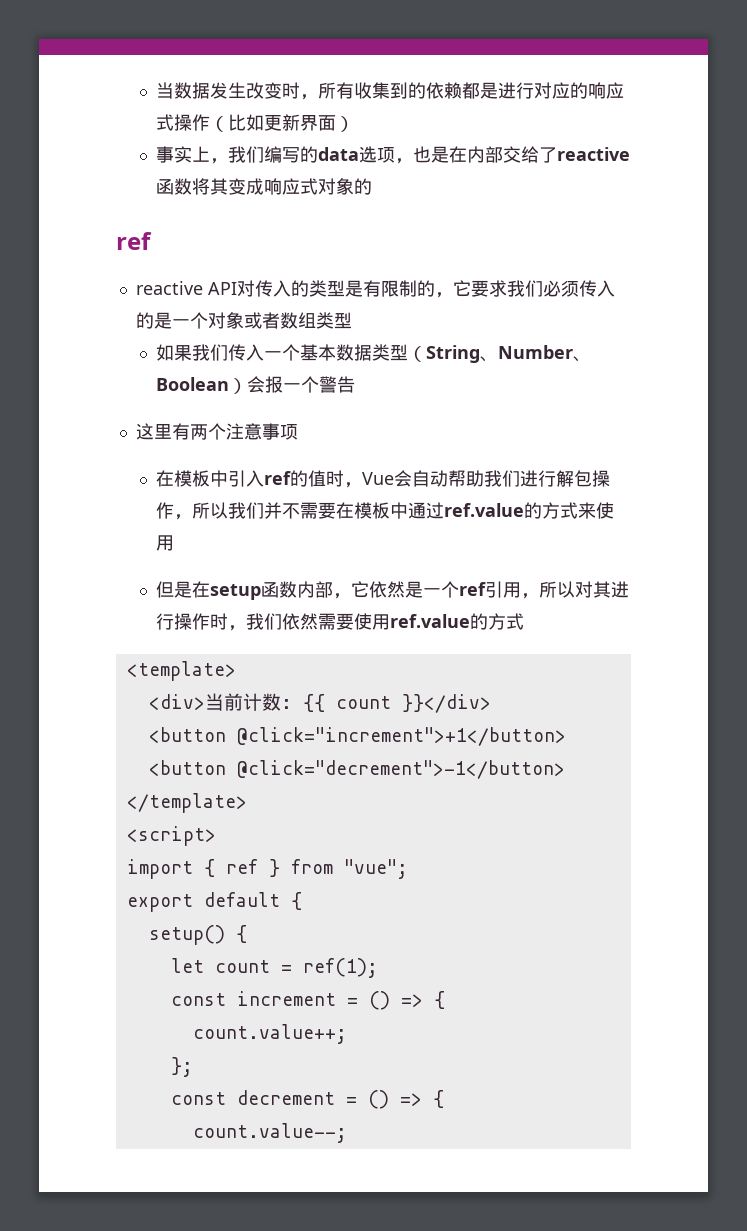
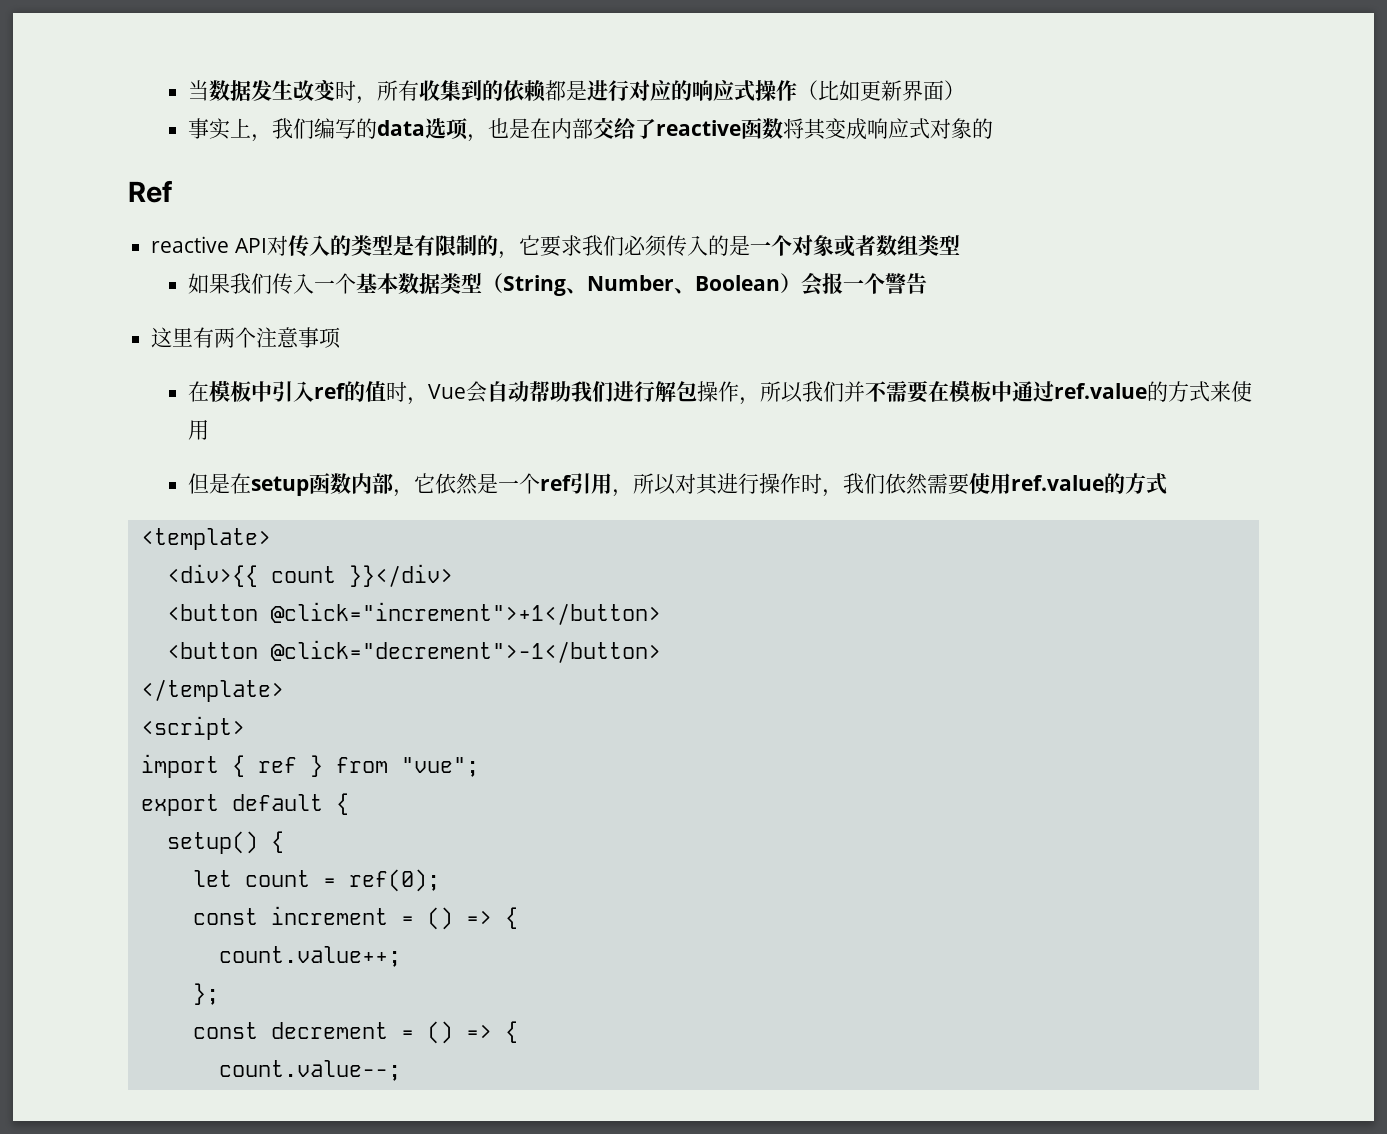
[116,232,152,250] ref -> [128,180,172,203] Ref
[148,693,325,712] <div>当前计数: {{ -> [166,564,258,587] <div>{{
[302,958,378,978] ref(1); -> [348,869,440,892] ref(0);

